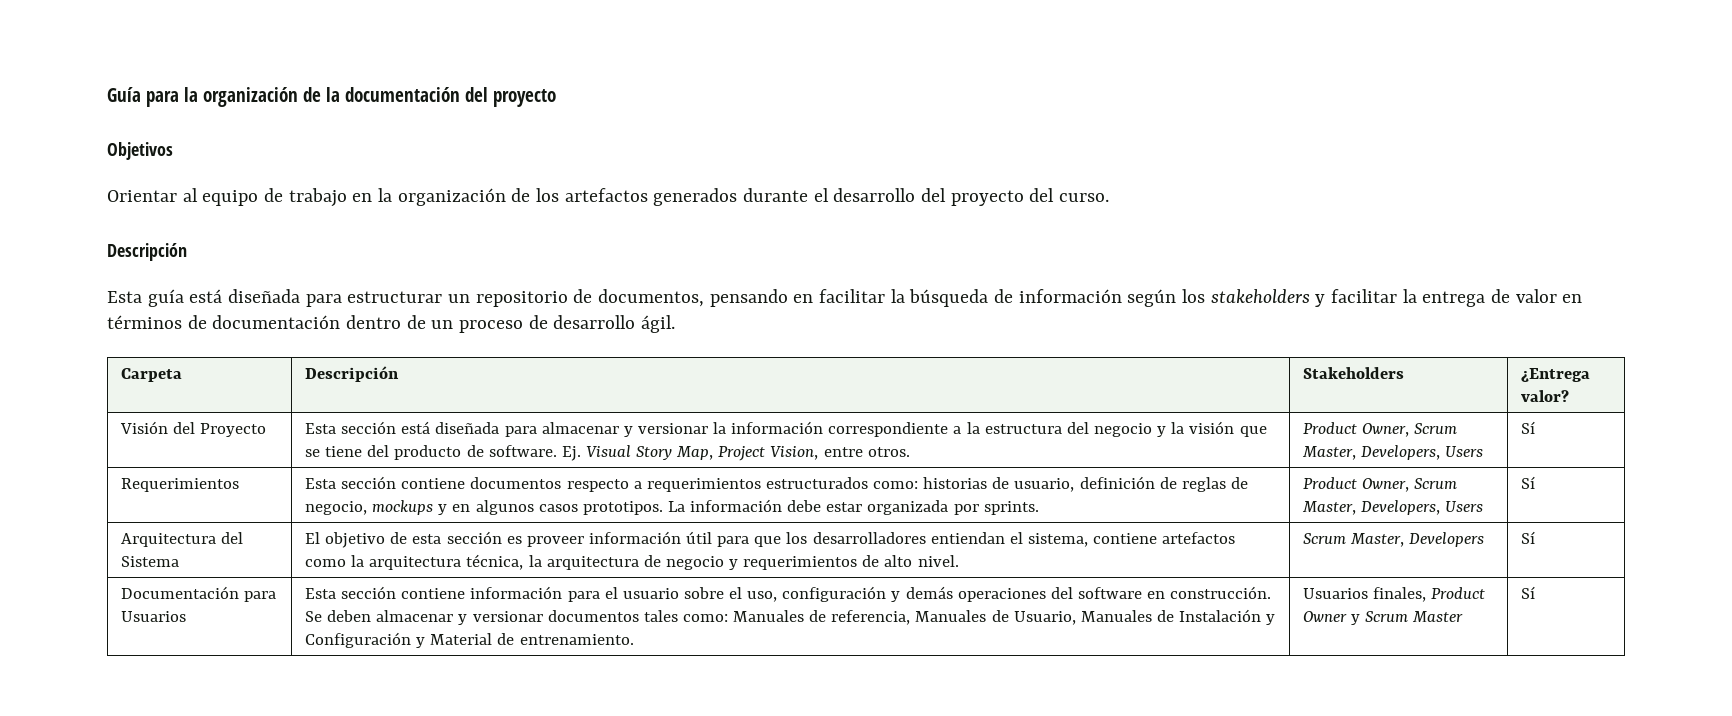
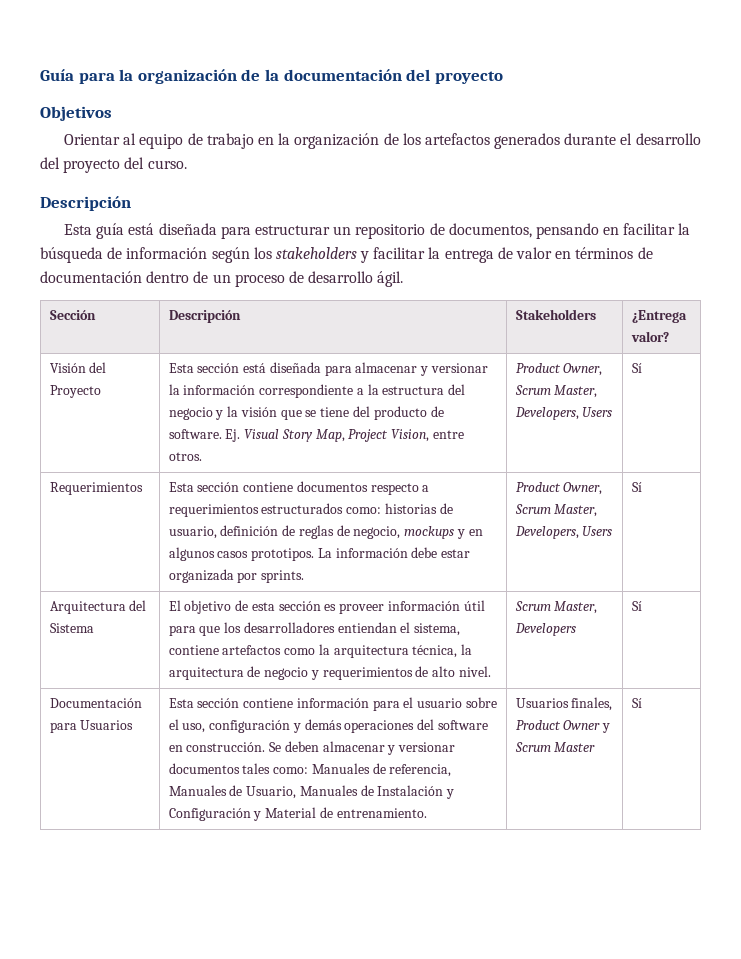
[121,368,183,382] Carpeta -> [49,310,96,320] Sección

